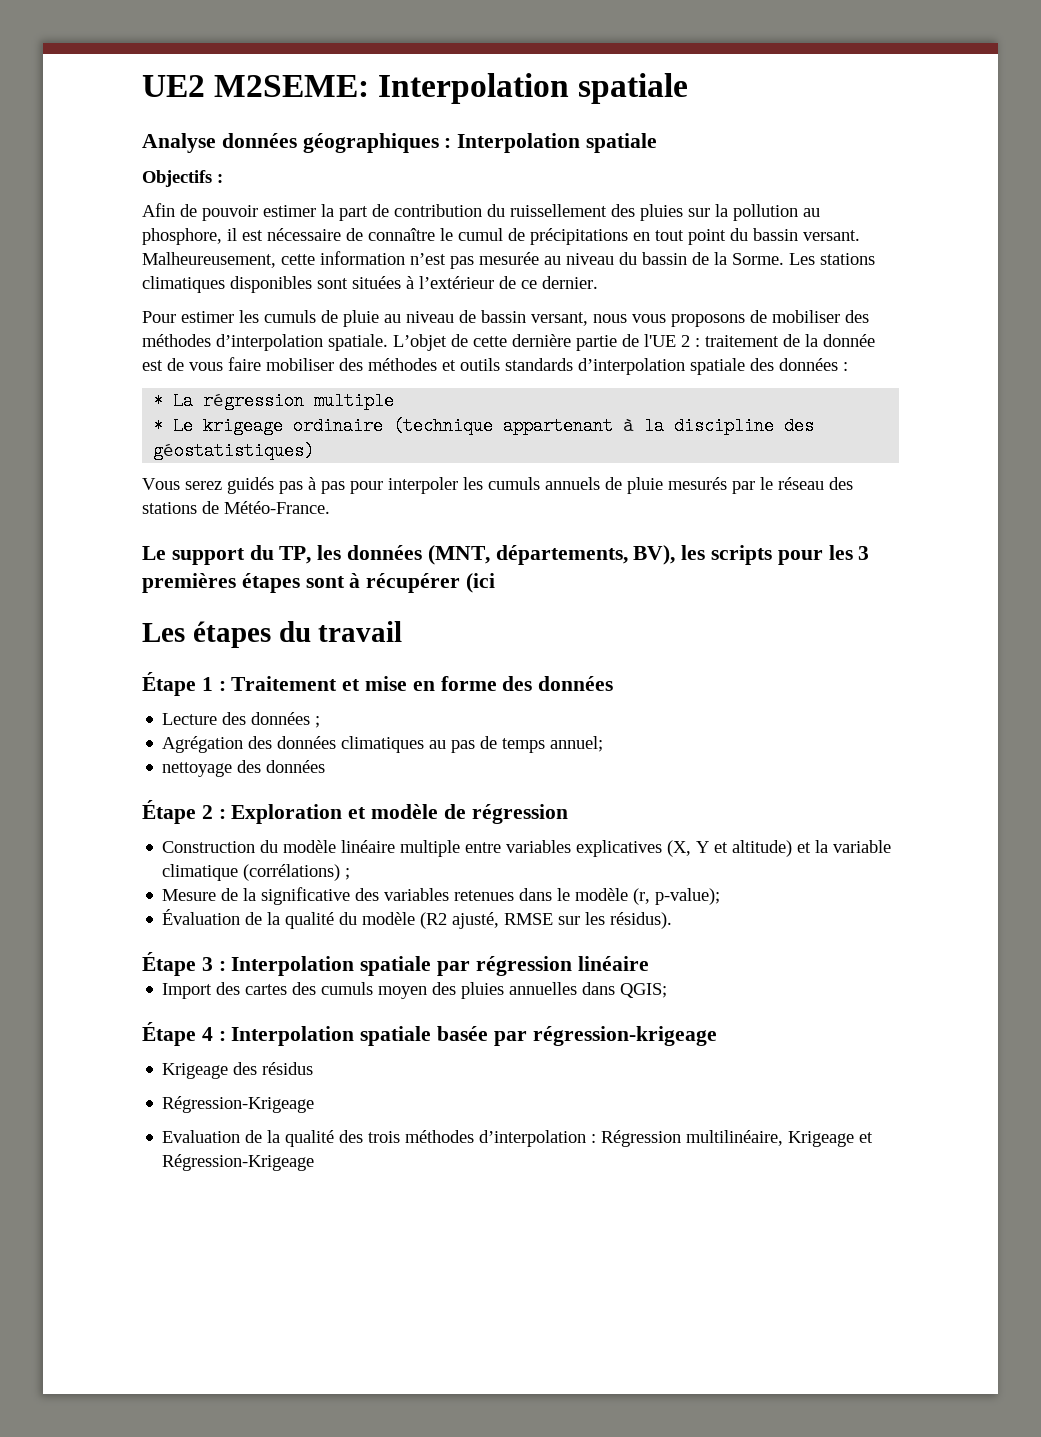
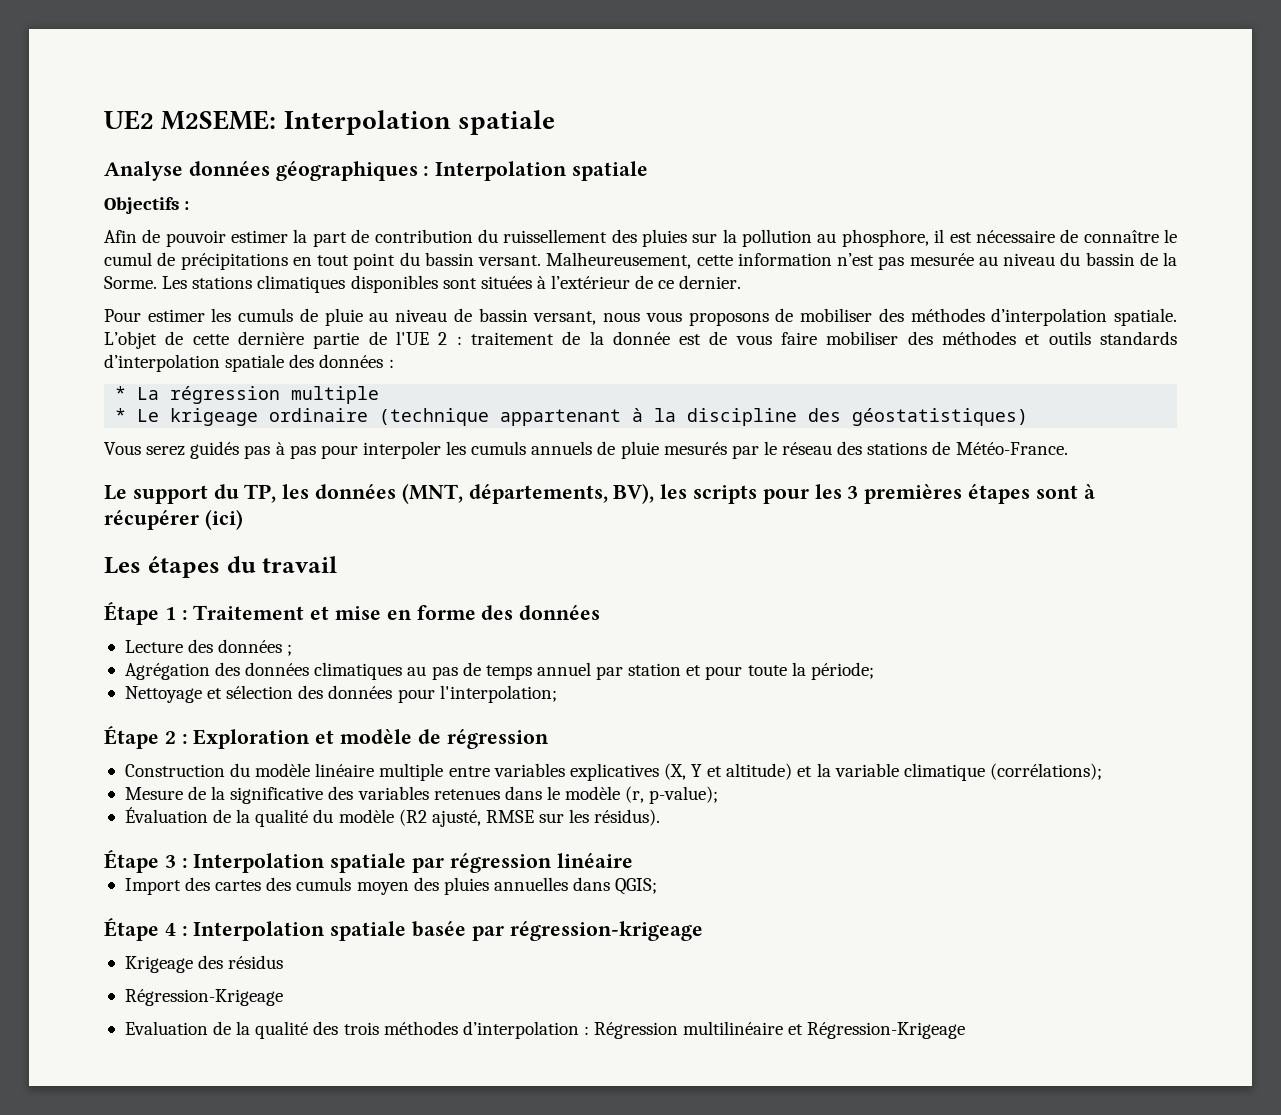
[466,573,496,593] (ici -> [204,509,243,530] (ici)
[550,736,604,752] [162,760,326,777] annuel; // nettoyage des données -> [536,662,874,680] [124,685,557,703] annuel par station et pour toute la période; // Nettoyage et sélection des données pour l'interpolation;
[243,864,351,881] (corrélations) ; -> [989,763,1102,780] (corrélations);
[686,1130,855,1147] multilinéaire, Krigeage -> [683,1021,784,1035] multilinéaire

